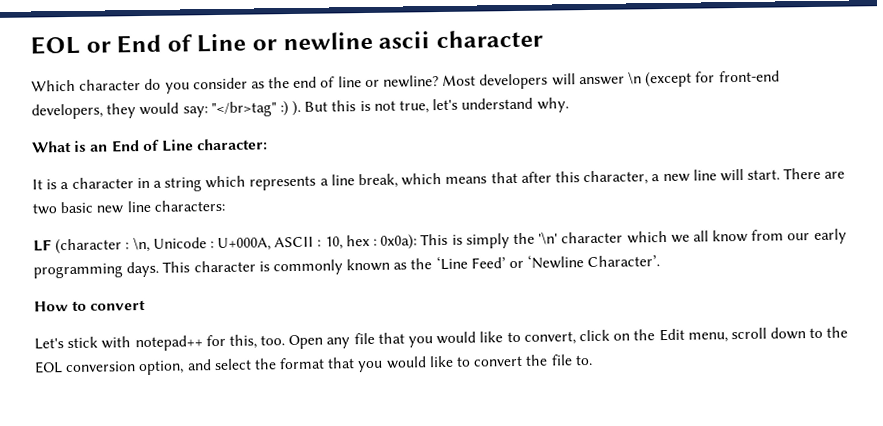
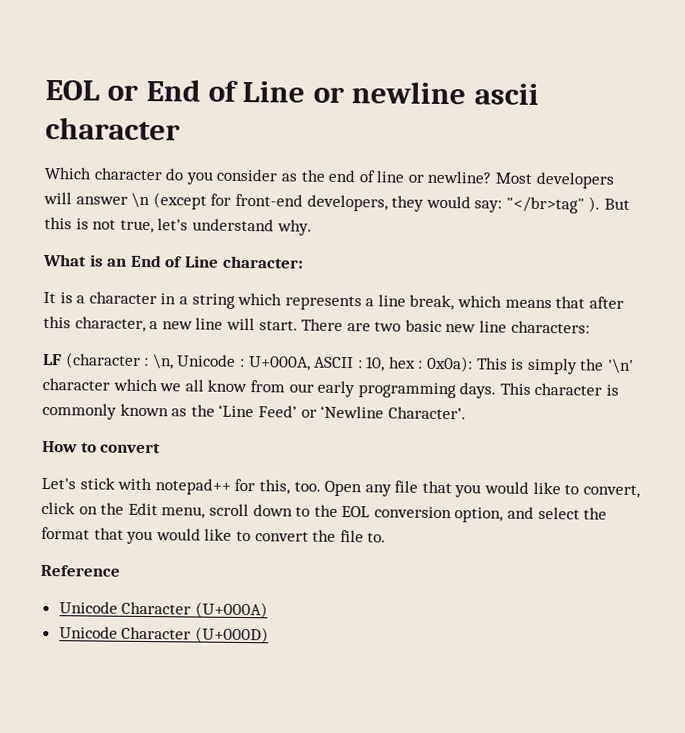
[279,101,289,117] :) -> (585, 205) none
(593, 360) none -> [40,564,120,577] [58,601,268,619] [58,626,269,644] // Reference // Unicode Character (U+000A) // Unicode Character (U+000D)

